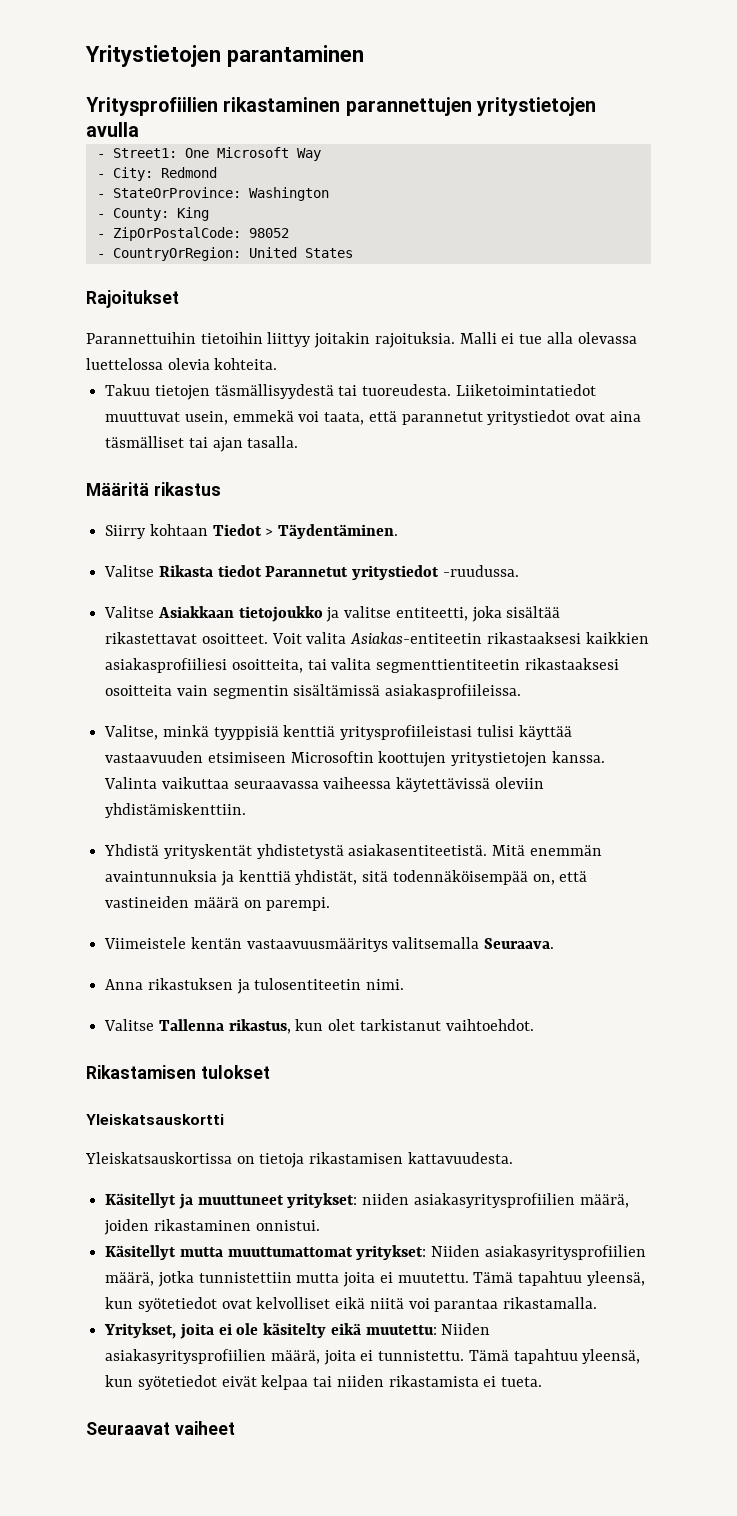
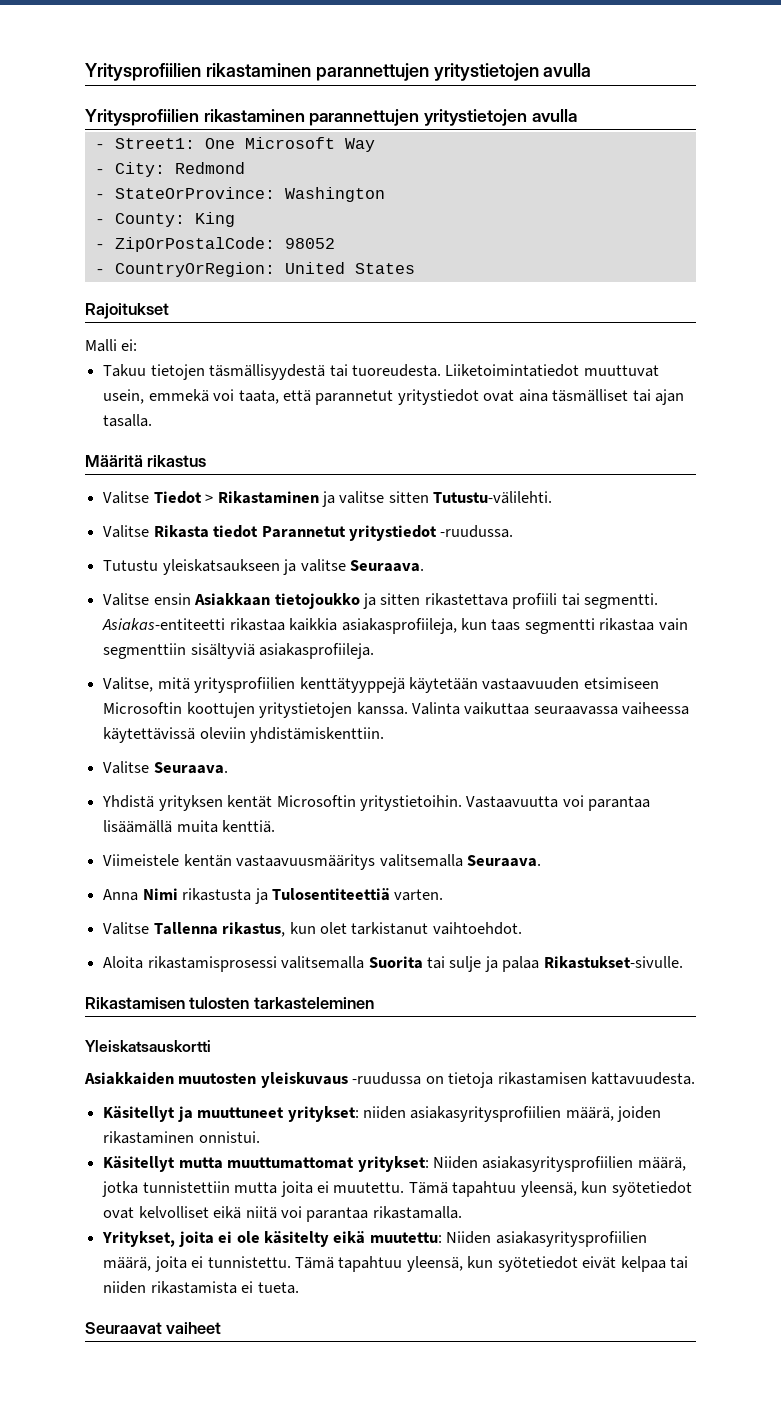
[85,45,364,67] Yritystietojen parantaminen -> [85,63,592,81] Yritysprofiilien rikastaminen parannettujen yritystietojen avulla
[86,332,637,348] [86,358,278,370] Parannettuihin tietoihin liittyy joitakin rajoituksia. Malli ei tue alla olevassa luettelossa olevia kohteita. -> [85,339,138,352] Malli ei:
[105,524,399,539] Siirry kohtaan Tiedot > Täydentäminen. -> [103,491,553,507] Valitse Tiedot > Rikastaminen ja valitse sitten Tutustu-välilehti.
[104,606,155,618] // Valitse -> [103,559,424,575] [103,593,191,606] // Tutustu yleiskatsaukseen ja valitse Seuraava. // Valitse ensin
[344,606,561,622] [105,632,649,644] [105,658,619,673] [105,684,522,699] [104,725,572,740] valitse entiteetti, joka sisältää rikastettavat osoitteet. Voit valita Asiakas-entiteetin rikastaaksesi kaikkien asiakasprofiiliesi osoitteita, tai valita segmenttientiteetin rikastaaksesi osoitteita vain segmentin sisältämissä asiakasprofiileissa. // Valitse, minkä tyyppisiä kenttiä yritysprofiileistasi tulisi käyttää -> [380,593,659,609] [102,618,688,634] [103,643,375,659] [103,677,478,693] sitten rikastettava profiili tai segmentti. Asiakas-entiteetti rikastaa kaikkia asiakasprofiileja, kun taas segmentti rikastaa vain segmenttiin sisältyviä asiakasprofiileja. // Valitse, mitä yritysprofiilien kenttätyyppejä käytetään
(247, 810) none -> [103,761,228,774] // Valitse Seuraava.
[163,844,602,859] [105,870,588,886] [105,896,331,911] yrityskentät yhdistetystä asiakasentiteetistä. Mitä enemmän avaintunnuksia ja kenttiä yhdistät, sitä todennäköisempää on, että vastineiden määrä on parempi. -> [158,795,651,811] [103,820,276,833] yrityksen kentät Microsoftin yritystietoihin. Vastaavuutta voi parantaa lisäämällä muita kenttiä.
[147,978,405,994] rikastuksen ja tulosentiteetin nimi. -> [142,888,444,904] Nimi rikastusta ja Tulosentiteettiä varten.
(534, 1025) none -> [103,956,683,972] // Aloita rikastamisprosessi valitsemalla Suorita tai sulje ja palaa Rikastukset-sivulle.
[200,1065,270,1079] tulokset -> [189,997,374,1009] tulosten tarkasteleminen
[85,1152,232,1164] Yleiskatsauskortissa -> [84,1072,422,1088] Asiakkaiden muutosten yleiskuvaus -ruudussa

